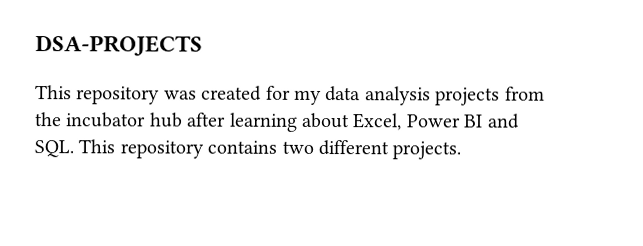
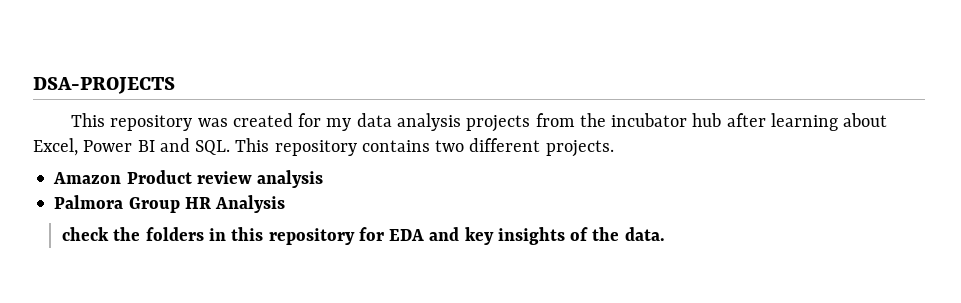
(462, 150) none -> [53,170,324,188] [54,195,286,213] [62,227,665,245] // Amazon Product review analysis // Palmora Group HR Analysis // check the folders in this repository for EDA and key insights of the data.

